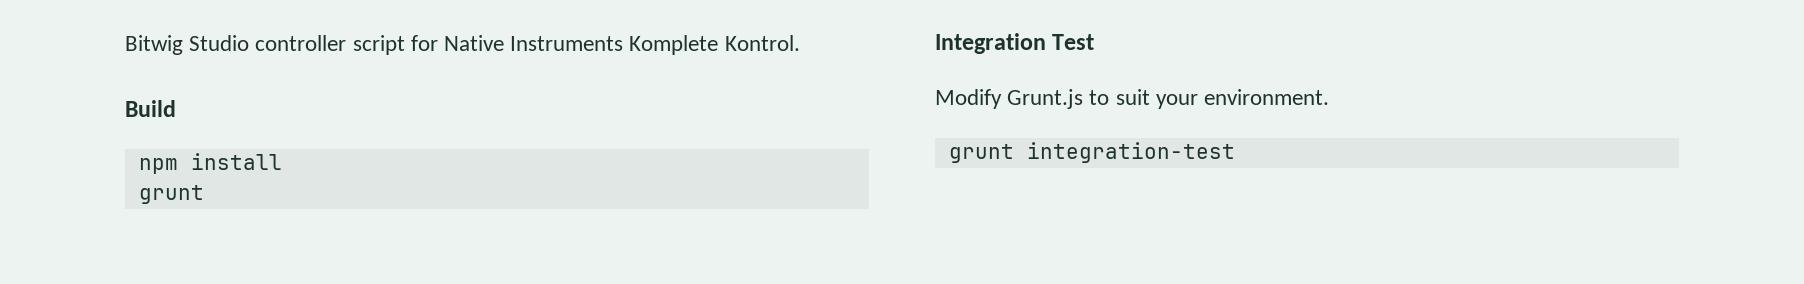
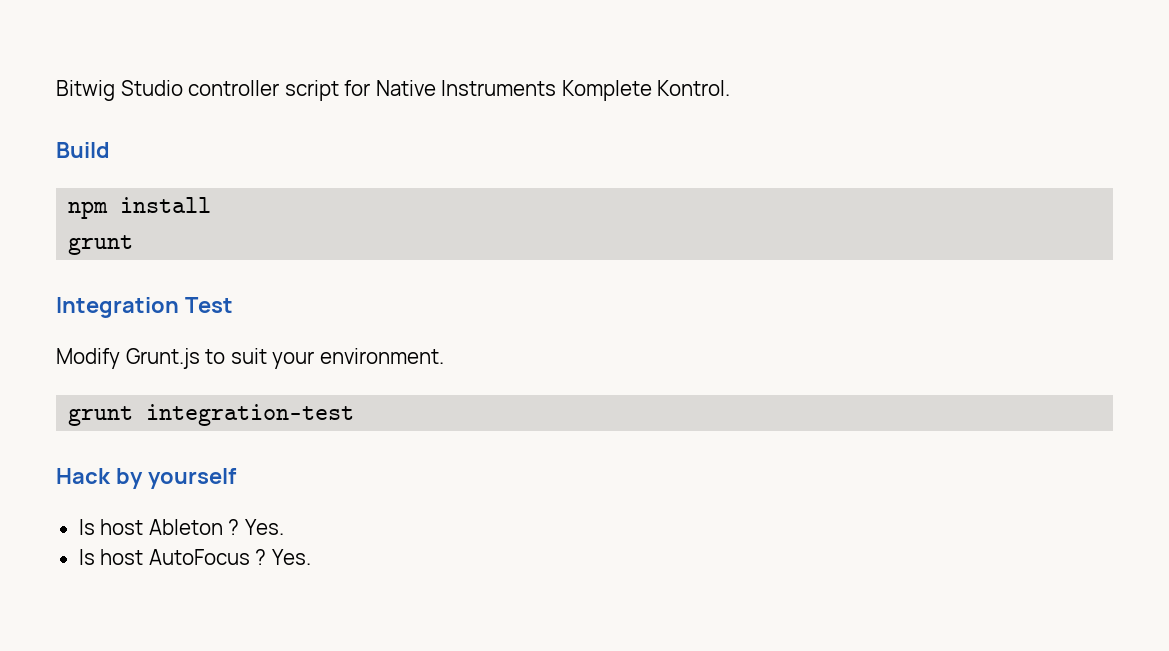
(1235, 152) none -> [56,468,237,489] [78,519,284,535] [78,549,311,565] // Hack by yourself // Is host Ableton ? Yes. // Is host AutoFocus ? Yes.

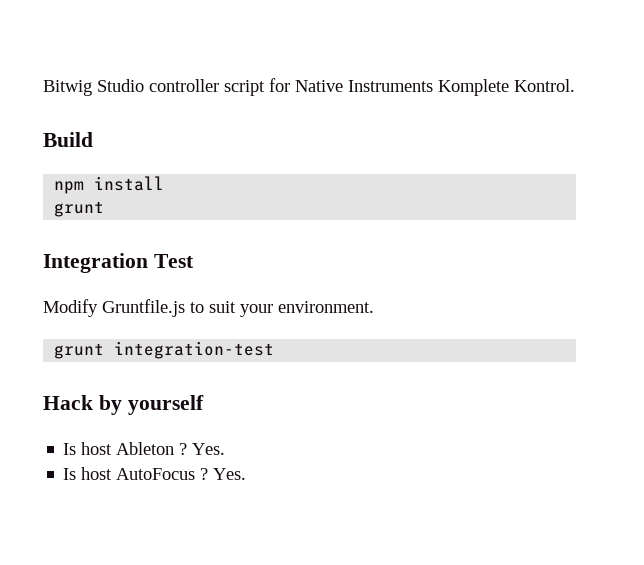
[125,348,200,369] Grunt.js -> [102,299,185,317] Gruntfile.js

